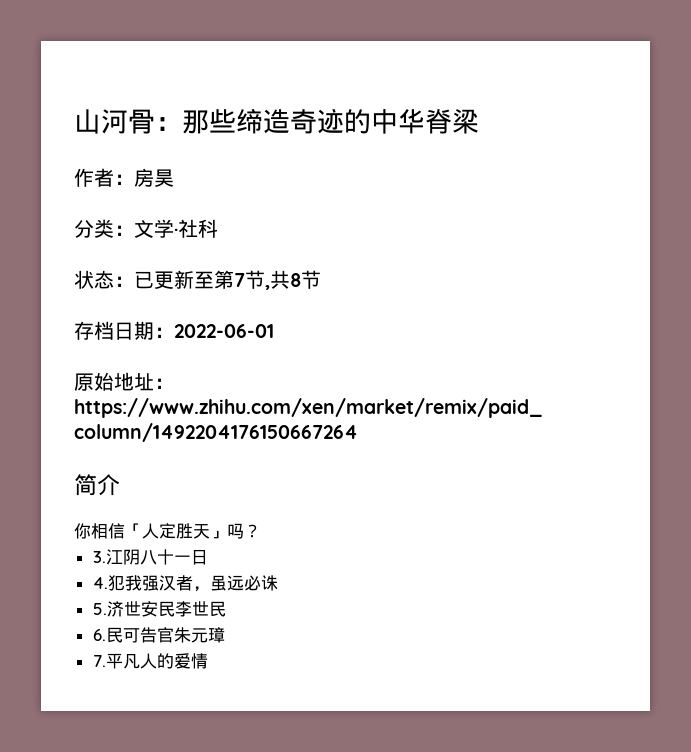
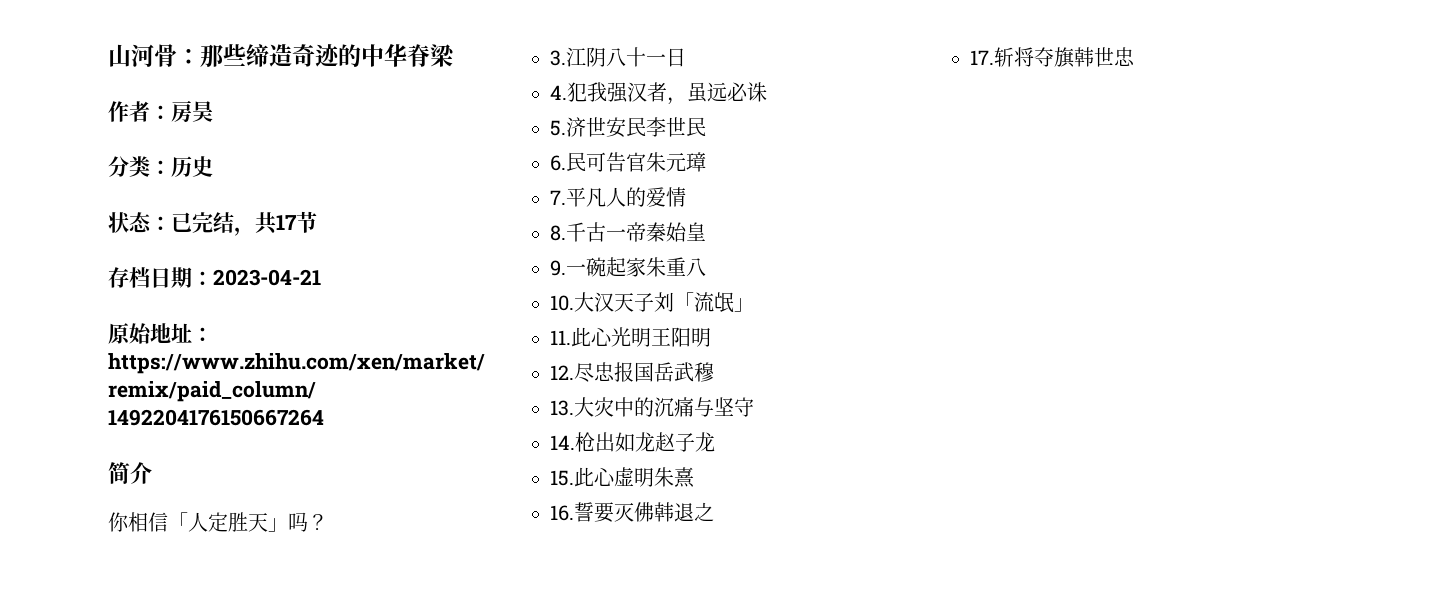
[134,219,218,238] 文学·社科 -> [171,156,213,177] 历史
[154,270,301,290] 更新至第7节,共8 -> [192,212,297,236] 完结，共17
[174,324,274,338] 2022-06-01 -> [213,269,321,286] 2023-04-21
(208, 661) none -> [550,222,706,242] [550,257,706,277] [550,292,754,313] [550,327,711,347] [550,362,714,383] [550,397,754,417] [550,432,715,452] [550,467,694,488] [550,502,714,523] [970,47,1135,68] // 8.千古一帝秦始皇 // 9.一碗起家朱重八 // 10.大汉天子刘「流氓」 // 11.此心光明王阳明 // 12.尽忠报国岳武穆 // 13.大灾中的沉痛与坚守 // 14.枪出如龙赵子龙 // 15.此心虚明朱熹 // 16.誓要灭佛韩退之 // 17.斩将夺旗韩世忠

